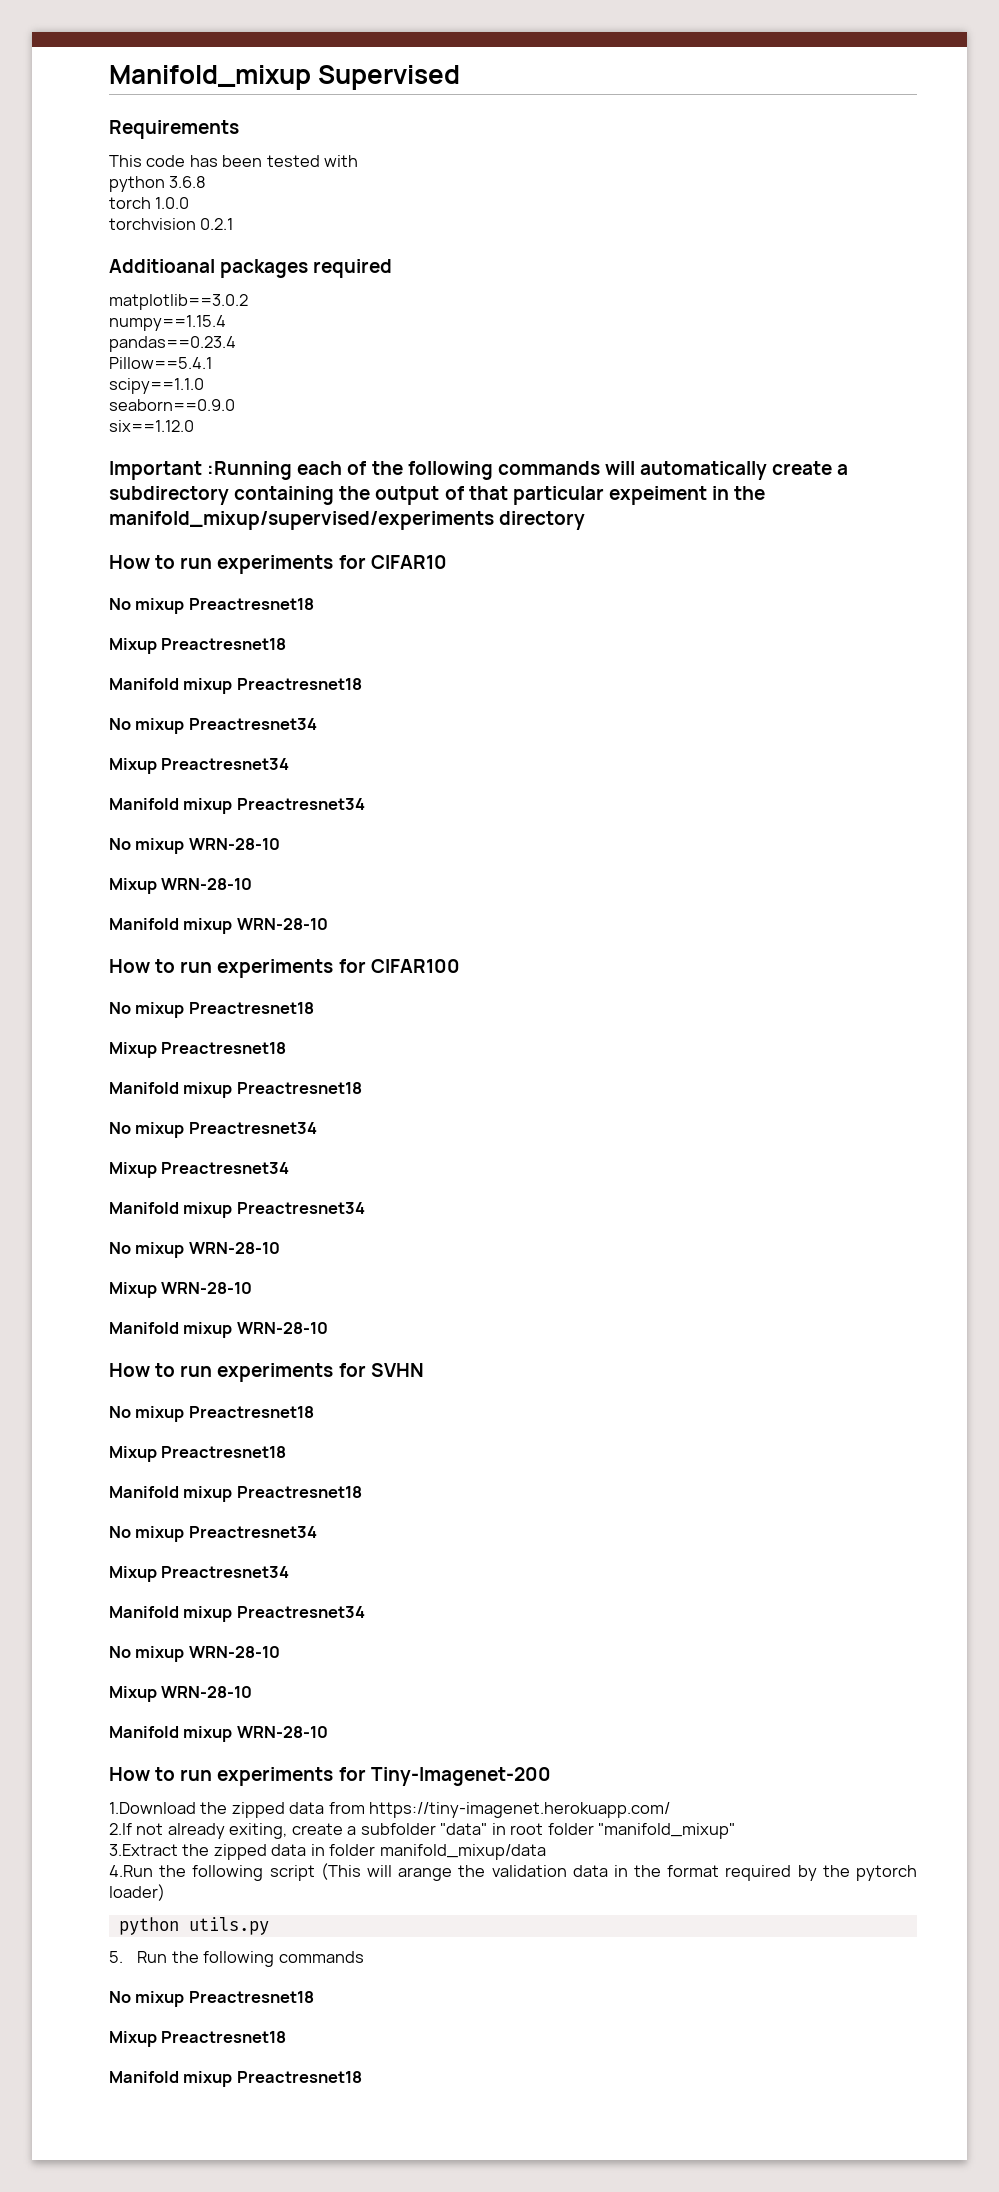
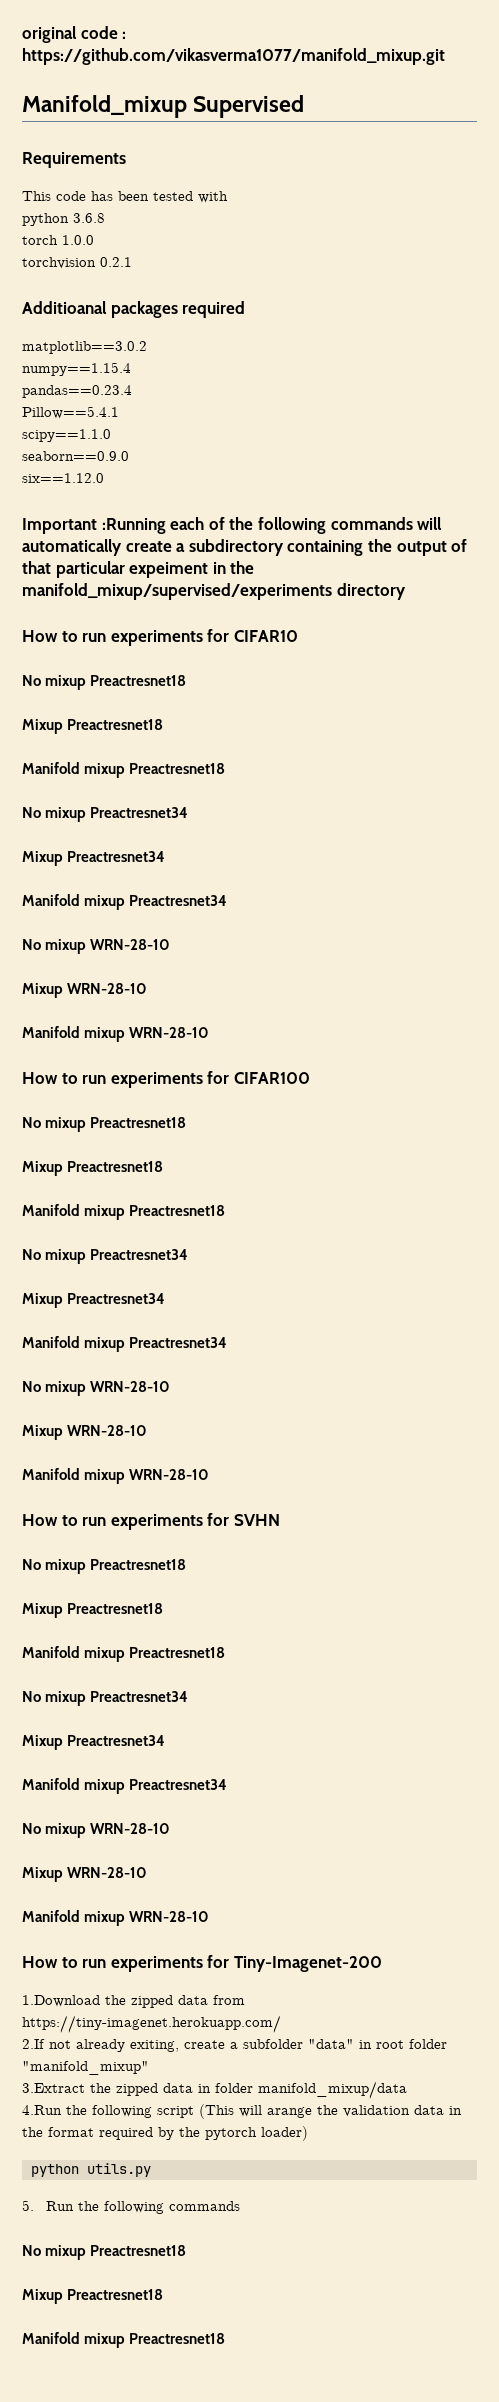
(109, 77) none -> [22,26,127,43] [22,48,445,65] original code : https://github.com/vikasverma1077/manifold_mixup.git //

